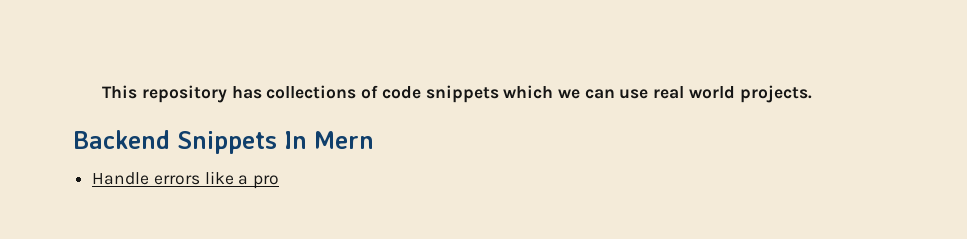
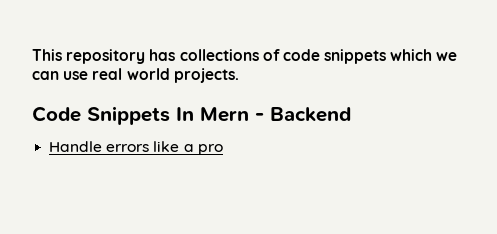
[73,130,170,149] Backend -> [32,106,81,122] Code
(374, 140) none -> [255,107,351,122] - Backend

